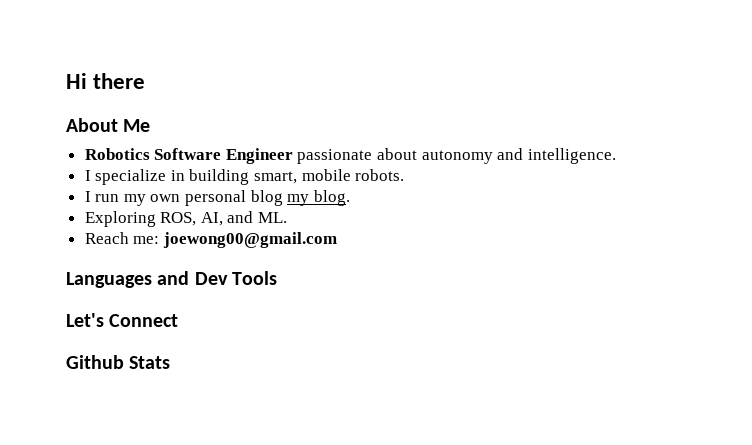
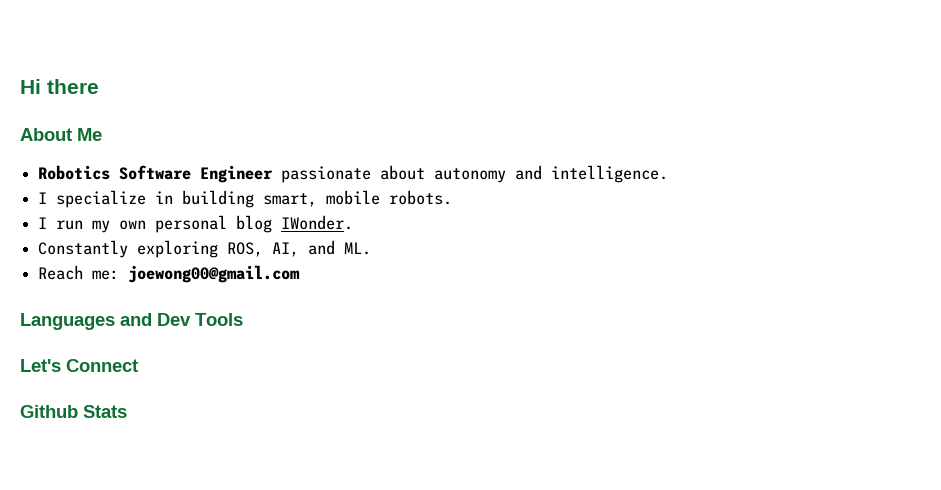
[287,190,350,206] [84,211,156,227] my blog. // Exploring -> [281,215,354,230] [38,240,219,258] IWonder. // Constantly exploring

